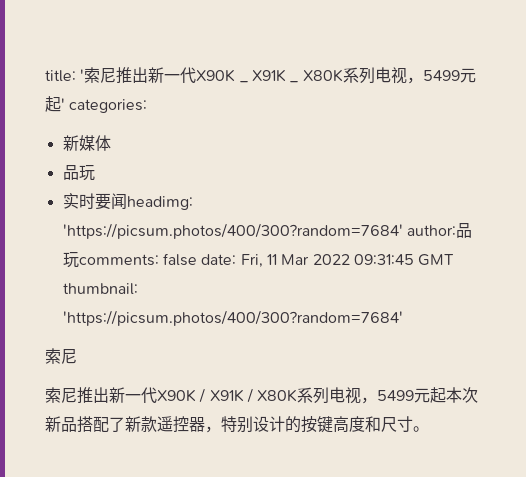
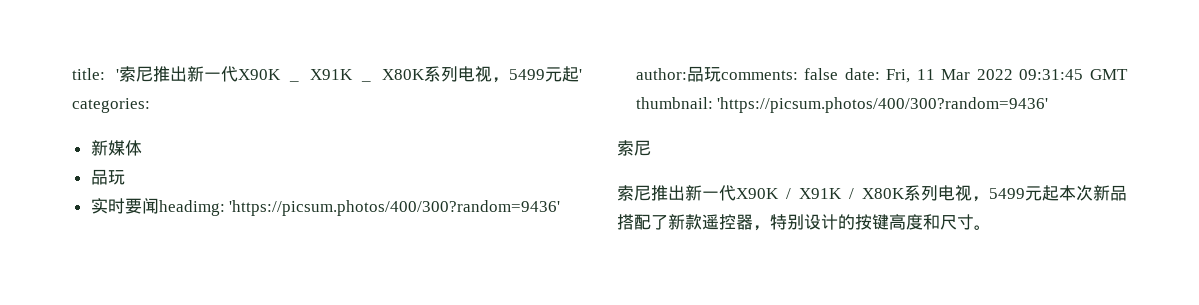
[62,223,403,239] 'https://picsum.photos/400/300?random=7684' -> [229,200,561,216] 'https://picsum.photos/400/300?random=9436'
[62,310,403,326] 'https://picsum.photos/400/300?random=7684' -> [717,97,1049,113] 'https://picsum.photos/400/300?random=9436'

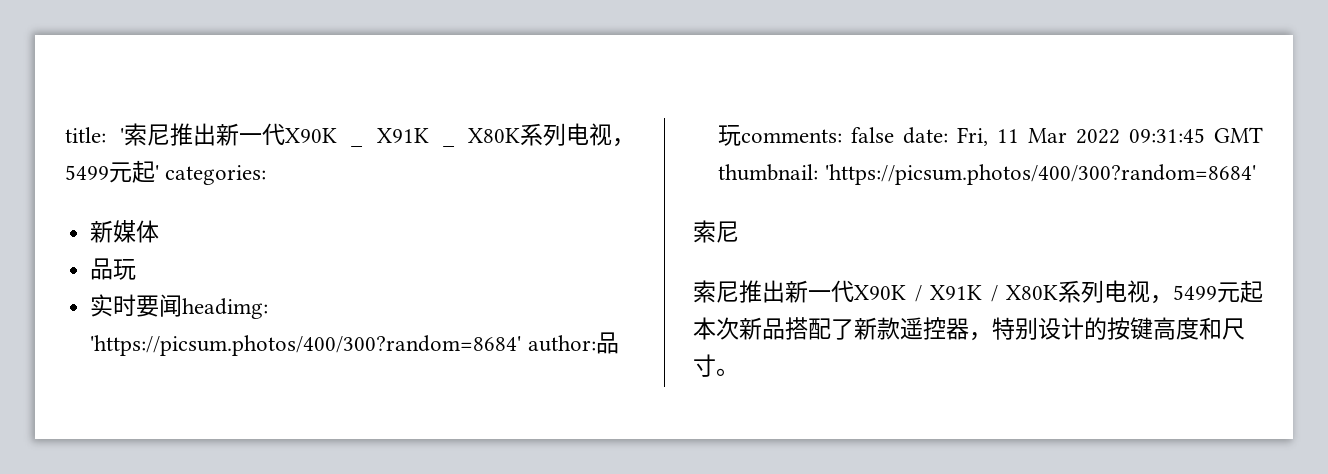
[229,200,561,216] 'https://picsum.photos/400/300?random=9436' -> [90,335,522,356] 'https://picsum.photos/400/300?random=8684'
[717,97,1049,113] 'https://picsum.photos/400/300?random=9436' -> [824,164,1256,185] 'https://picsum.photos/400/300?random=8684'

